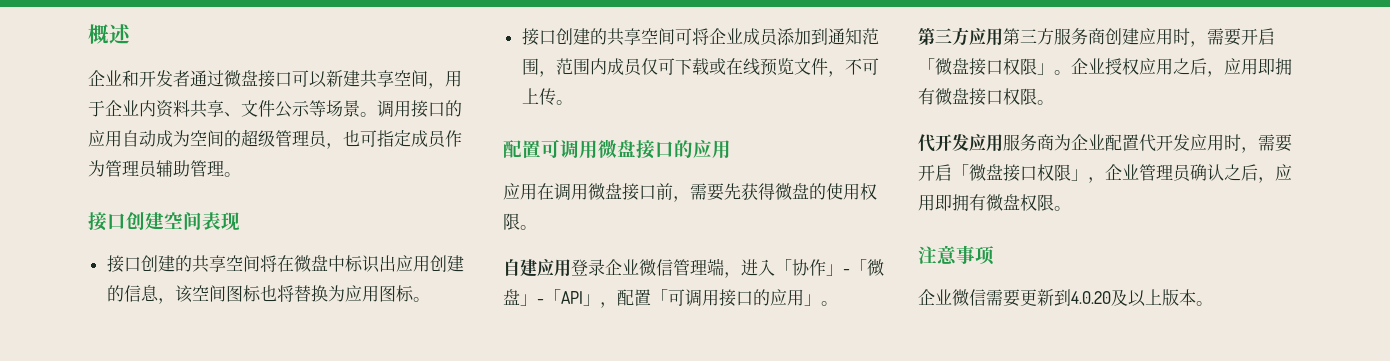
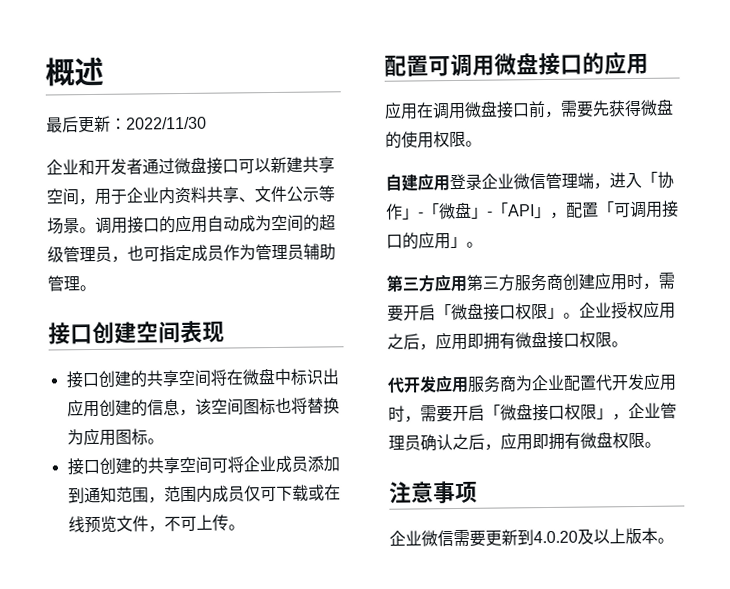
(131, 34) none -> [46,115,207,134] // 最后更新：2022/11/30

